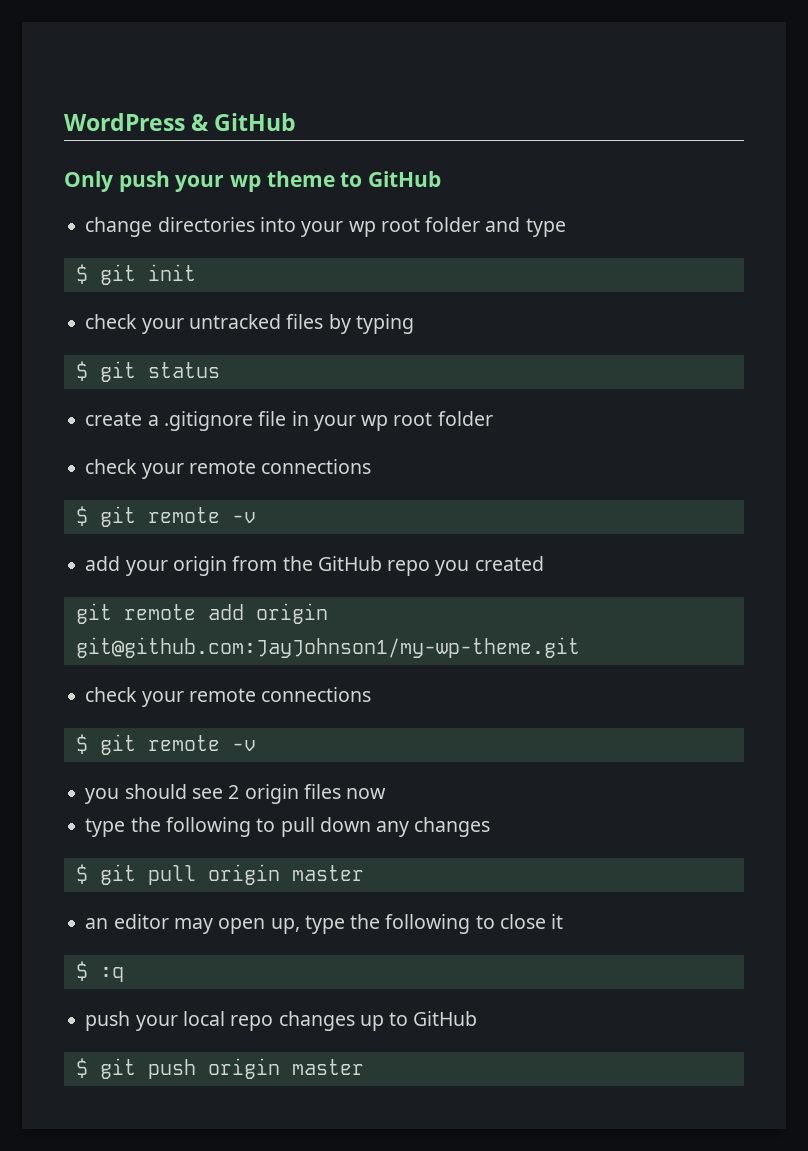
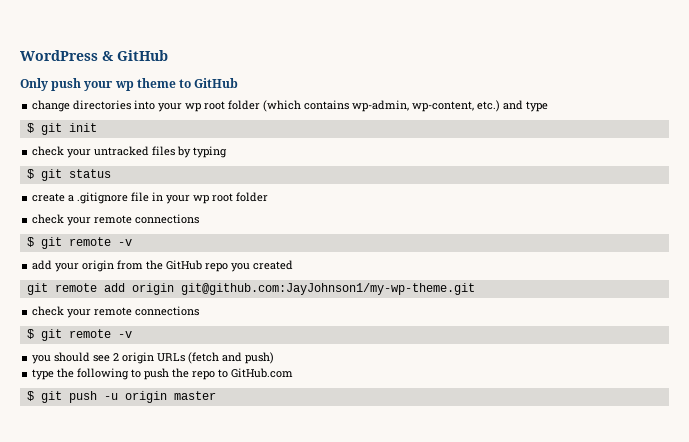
(481, 224) none -> [263,100,501,112] (which contains wp-admin, wp-content, etc.)
[303,784,387,799] [85,817,491,837] [75,864,364,885] [85,914,564,934] [75,961,124,982] [85,1011,478,1031] files now // type the following to pull down any changes // $ git pull origin master // an editor may open up, type the following to close it // $ :q // push your local repo changes up to GitHub -> [157,352,275,364] [32,368,294,380] URLs (fetch and push) // type the following to push the repo to GitHub.com
(196, 1069) none -> [103,393,118,400] -u

